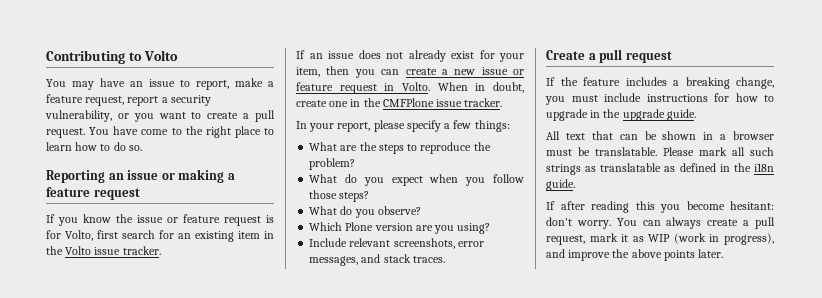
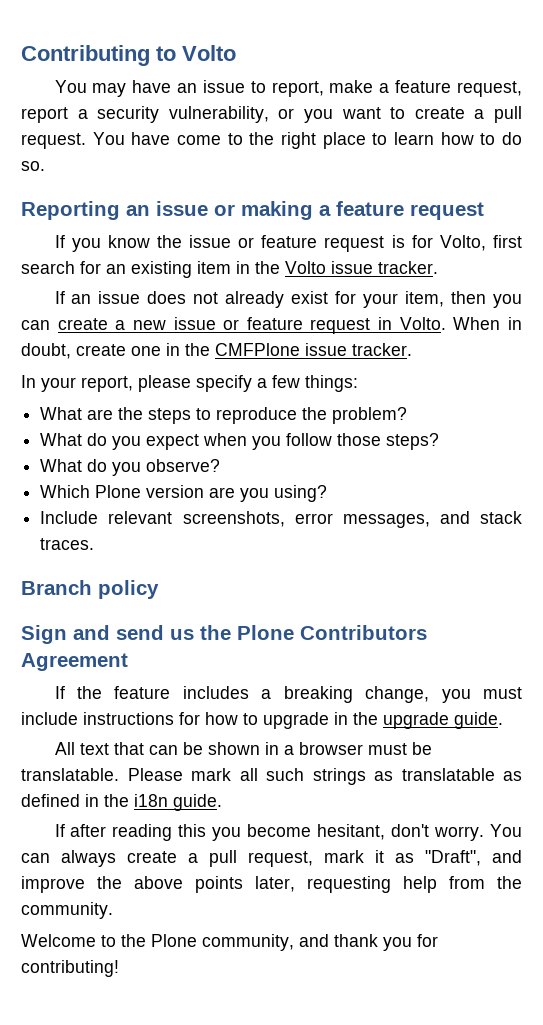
[546,49,672,63] Create a pull request -> [21,580,159,599] [21,625,427,644] [21,653,128,671] Branch policy // Sign and send us the Plone Contributors Agreement
[730,201,774,210] hesitant: -> [317,824,386,840] hesitant,
[648,233,774,245] WIP (work in progress), -> [425,850,481,866] "Draft",
[698,249,724,258] later. -> [255,876,522,893] [21,902,113,919] [21,934,438,951] [21,960,119,977] later, requesting help from the community. // Welcome to the Plone community, and thank you for contributing!

